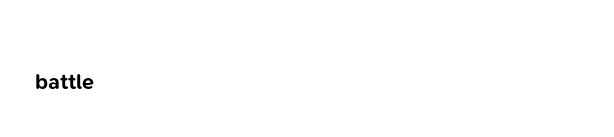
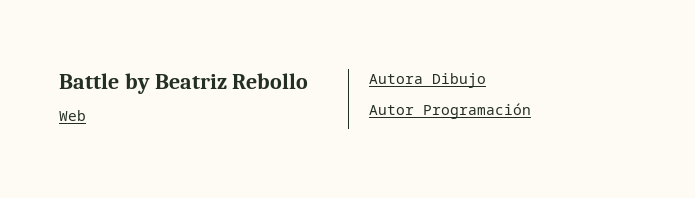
[35,74,94,90] battle -> [59,73,309,94] [59,110,86,121] [369,73,486,88] [369,103,531,119] Battle by Beatriz Rebollo // Web // Autora Dibujo // Autor Programación

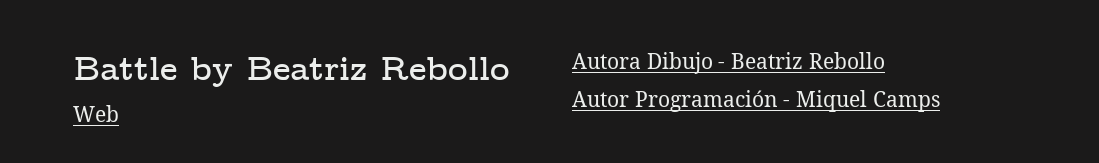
(486, 80) none -> [718,52,885,69] - Beatriz Rebollo
(531, 111) none -> [783,90,940,112] - Miquel Camps

